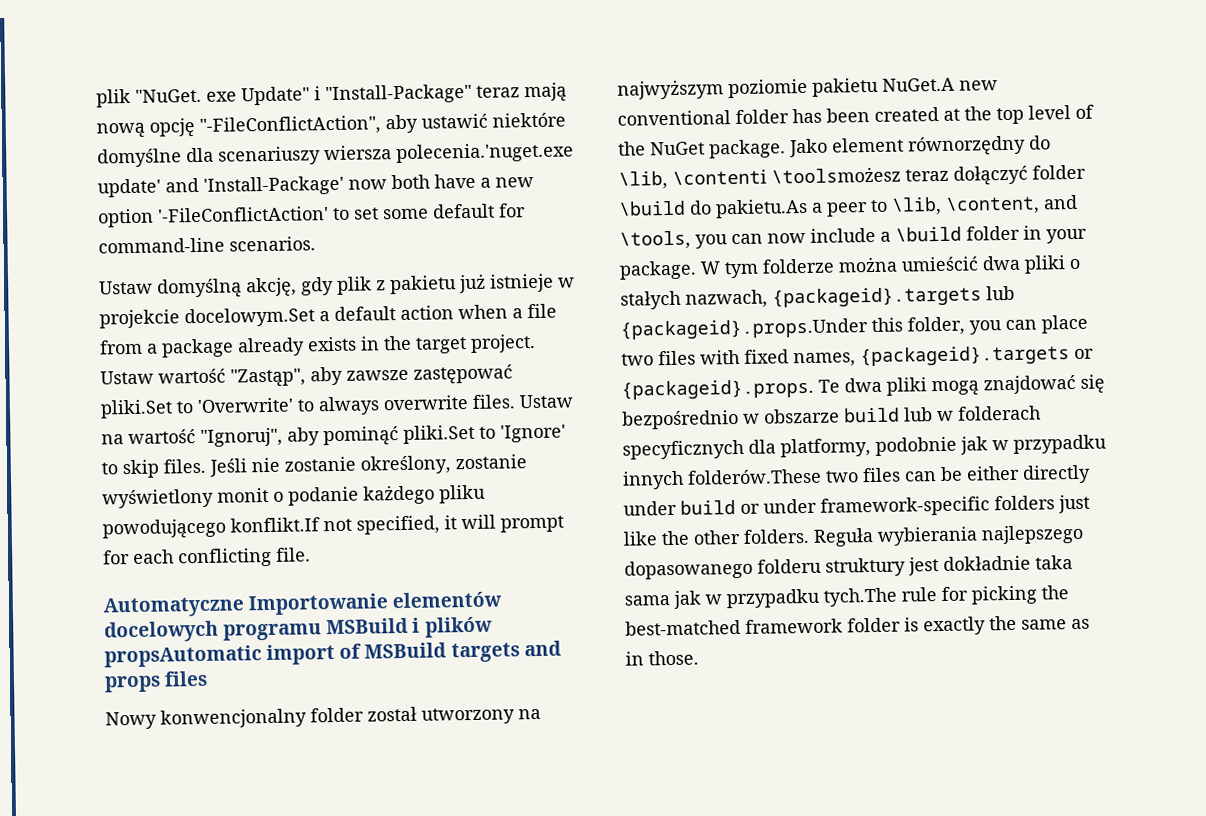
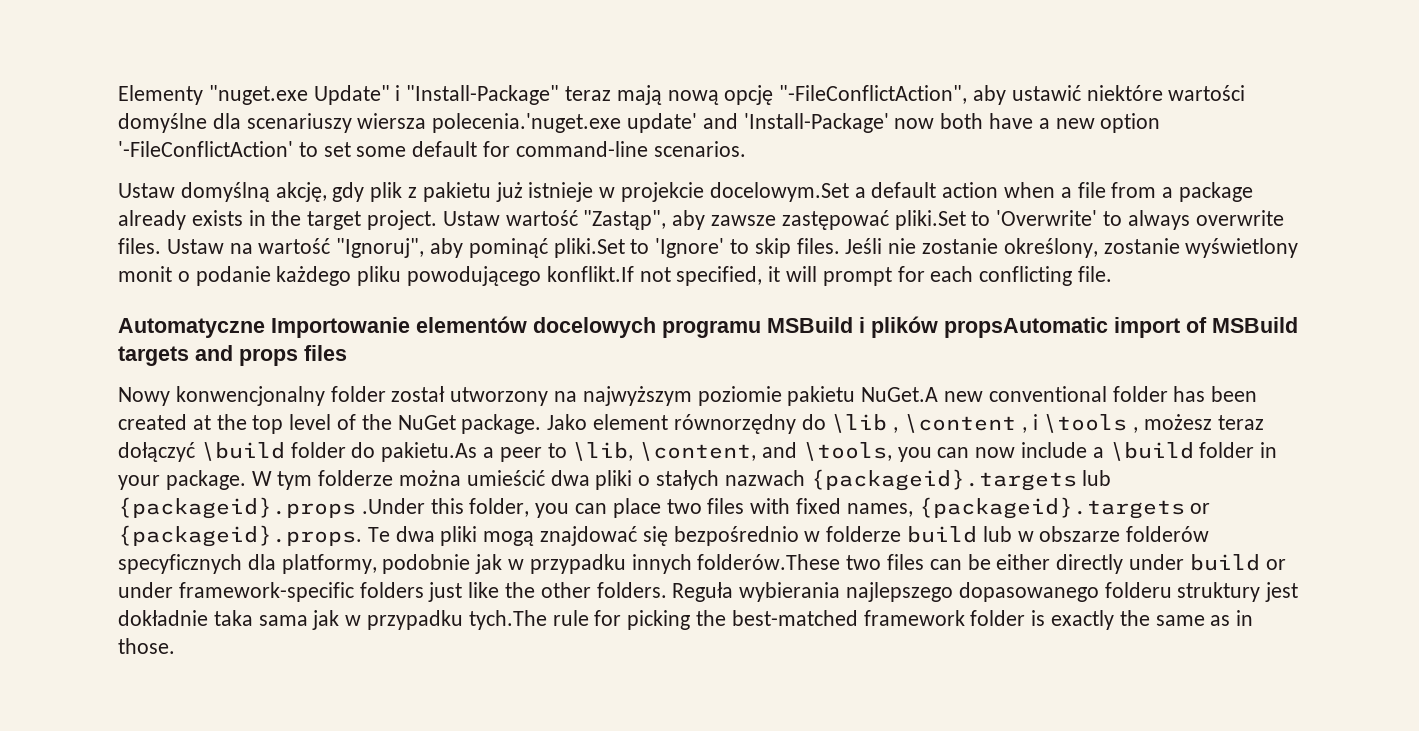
[96,88,237,108] plik "NuGet. exe -> [118,85,308,105] Elementy "nuget.exe
(566, 120) none -> [1168,85,1246,101] wartości
[618,164,1086,190] [618,200,686,216] \lib, \contenti \toolsmożesz teraz dołączyć folder \build -> [831,414,1264,433] [118,442,346,462] \lib , \content , i \tools , możesz teraz dołączyć \build folder
[685,289,768,309] nazwach, -> [724,470,805,486] nazwach
[620,318,868,340] {packageid}.props.Under -> [118,497,425,519] {packageid}.props .Under
[764,408,840,424] obszarze -> [826,526,902,542] folderze
[958,405,1041,421] folderach -> [1039,526,1210,542] obszarze folderów

